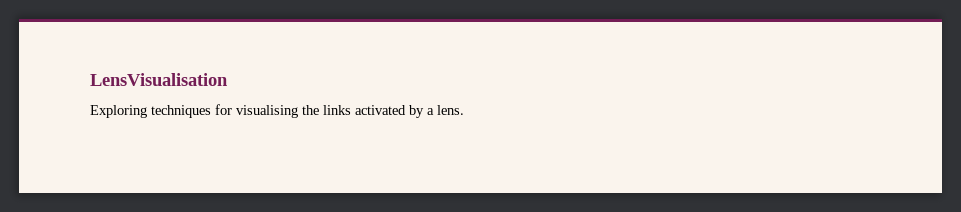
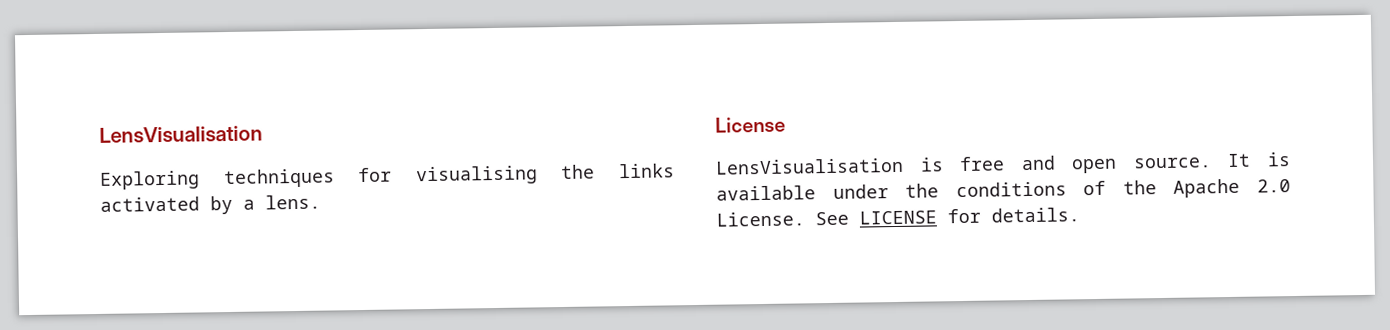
(464, 110) none -> [715,116,786,133] [715,152,1291,175] [716,178,1291,201] [716,207,1080,227] // License // LensVisualisation is free and open source. It is available under the conditions of the Apache 2.0 License. See LICENSE for details.

